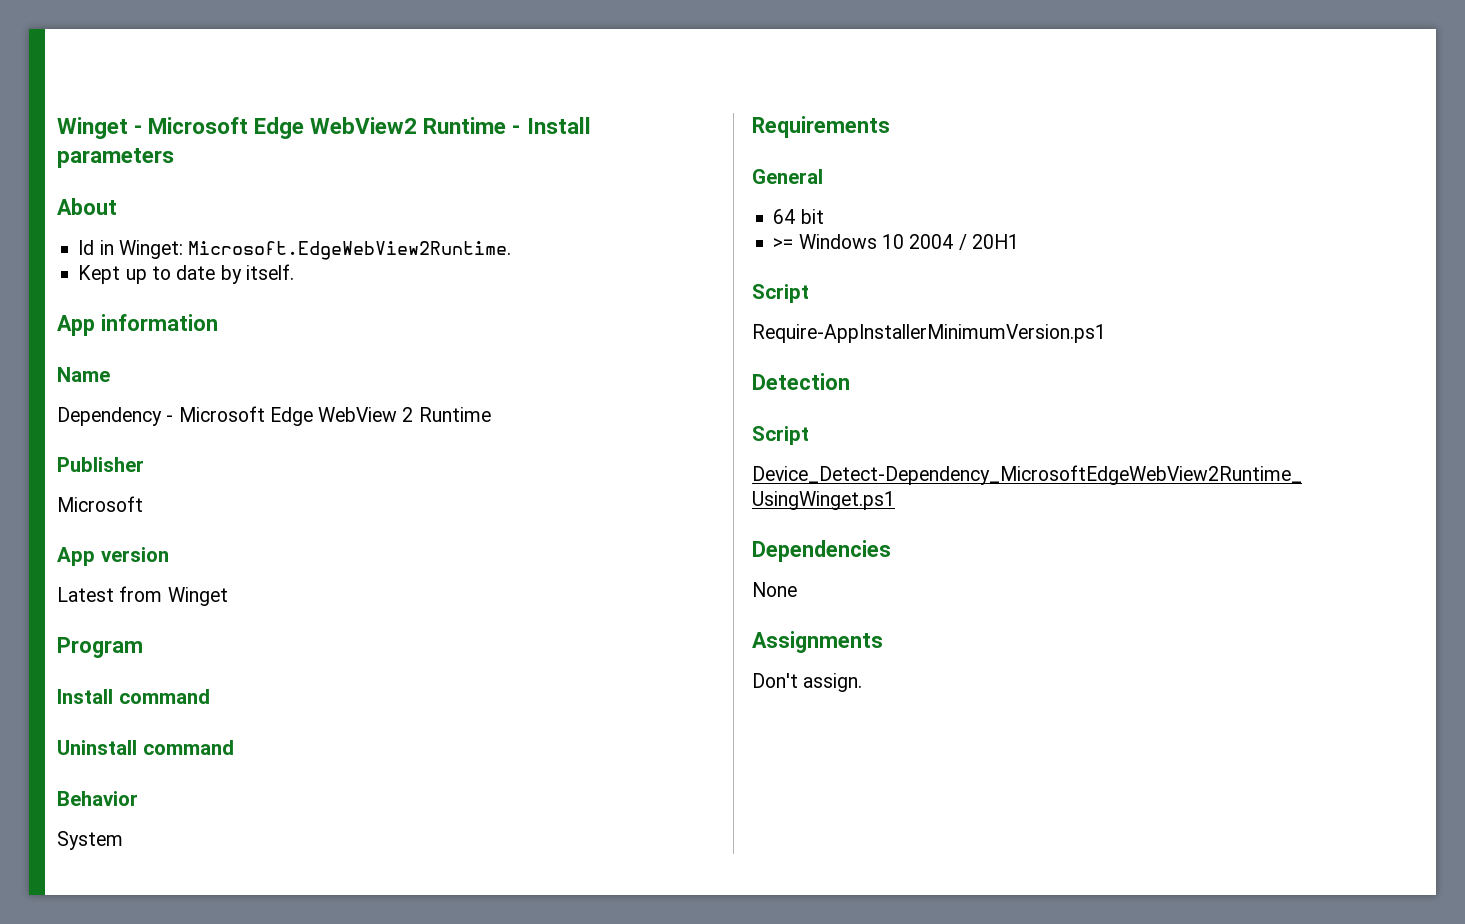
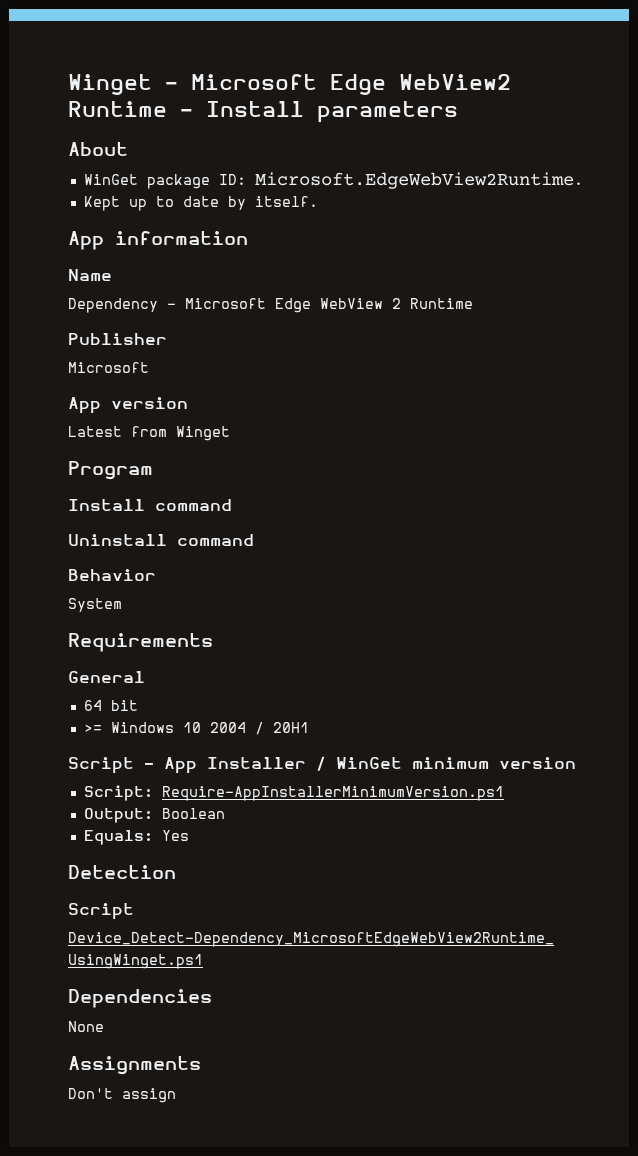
[78,240,183,259] Id in Winget: -> [83,174,246,189] WinGet package ID:
[752,324,1106,343] // Require-AppInstallerMinimumVersion.ps1 -> [144,756,576,774] [83,785,504,801] [83,808,225,823] [83,830,189,845] - App Installer / WinGet minimum version // Script: Require-AppInstallerMinimumVersion.ps1 // Output: Boolean // Equals: Yes
[803,673,863,692] assign. -> [122,1088,176,1103] assign

